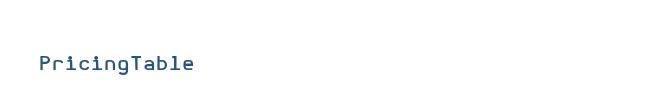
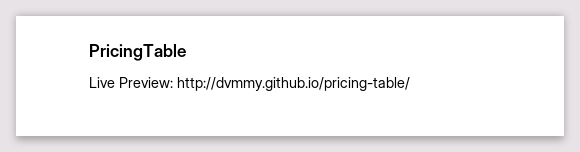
(195, 65) none -> [89,77,410,91] // Live Preview: http://dvmmy.github.io/pricing-table/

